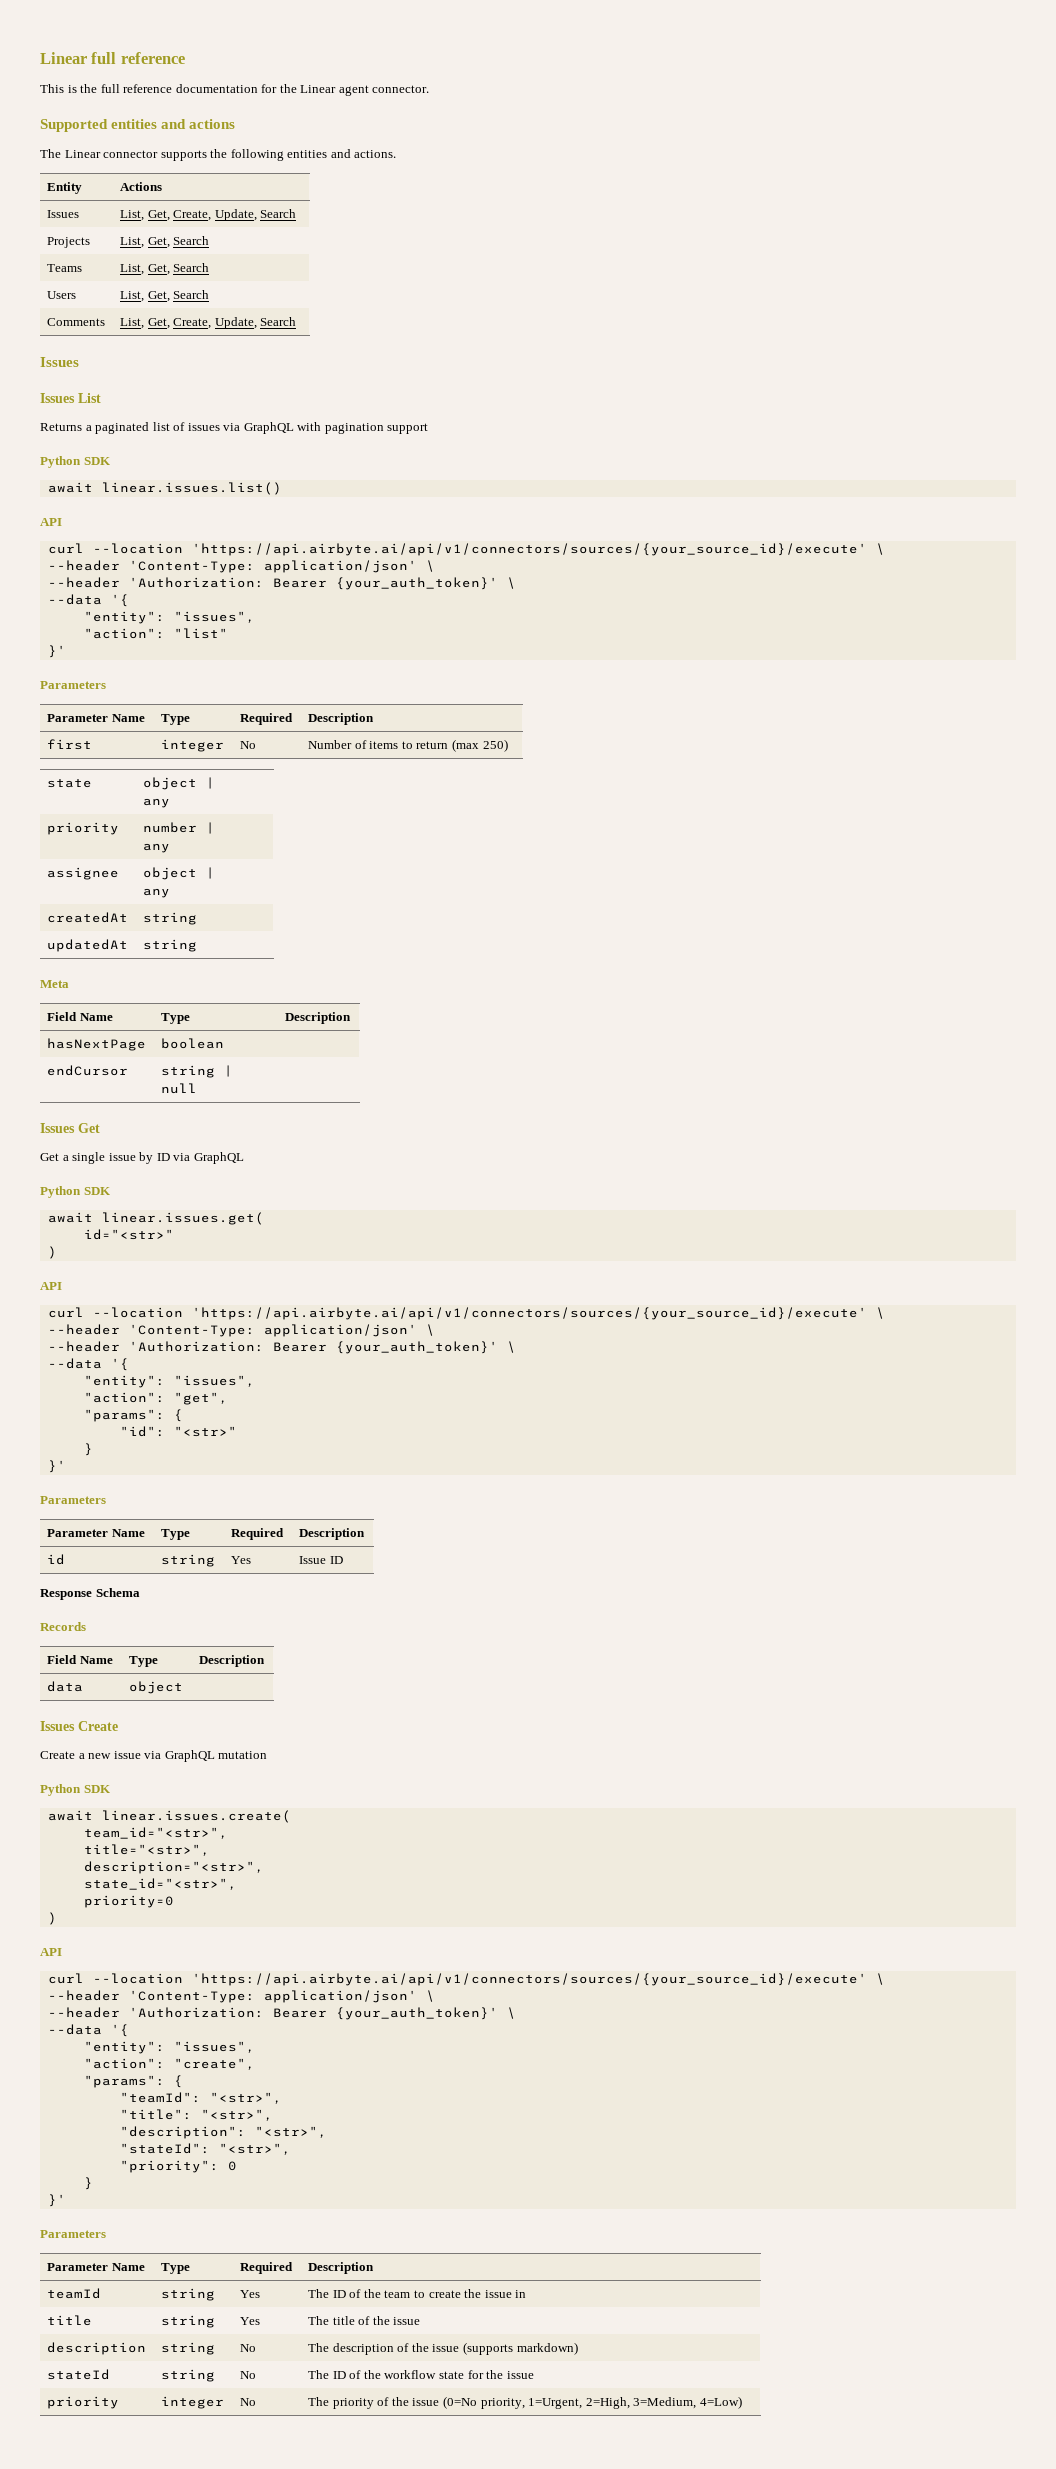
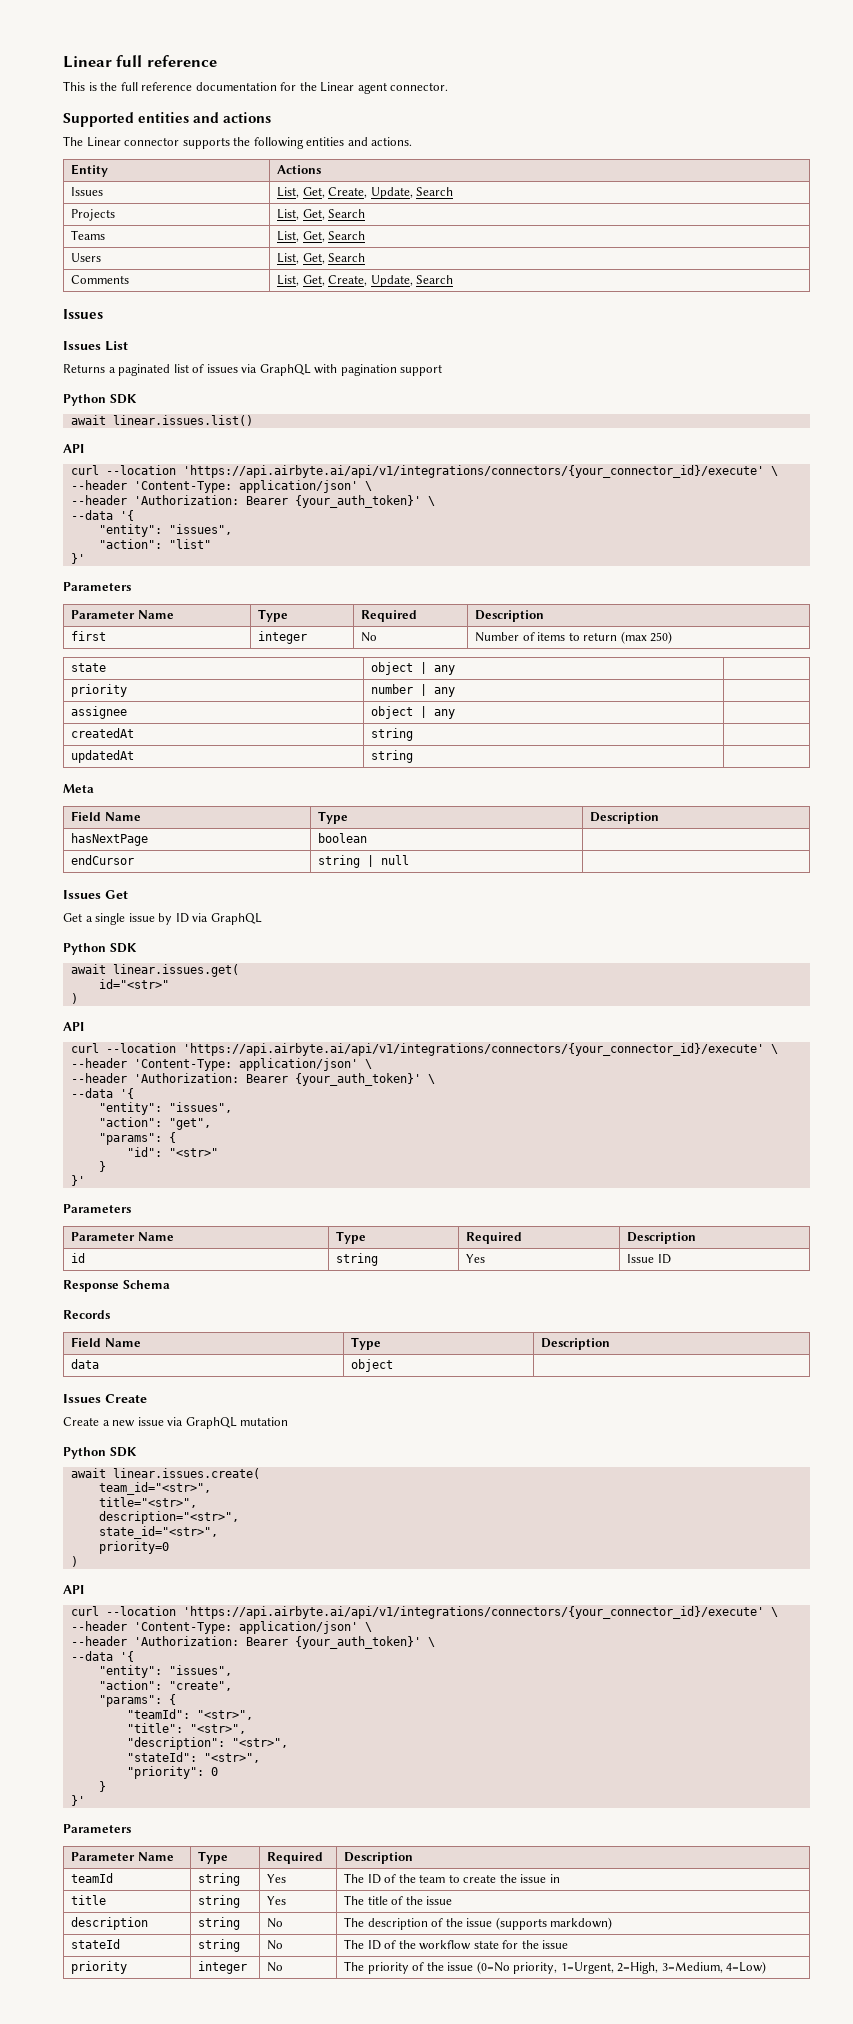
[191,543,867,556] 'https://api.airbyte.ai/api/v1/connectors/sources/{your_source_id}/execute' -> [182,465,764,478] 'https://api.airbyte.ai/api/v1/integrations/connectors/{your_connector_id}/execute'
[191,1307,867,1320] 'https://api.airbyte.ai/api/v1/connectors/sources/{your_source_id}/execute' -> [182,1043,764,1056] 'https://api.airbyte.ai/api/v1/integrations/connectors/{your_connector_id}/execute'
[191,1973,867,1986] 'https://api.airbyte.ai/api/v1/connectors/sources/{your_source_id}/execute' -> [182,1606,764,1619] 'https://api.airbyte.ai/api/v1/integrations/connectors/{your_connector_id}/execute'

